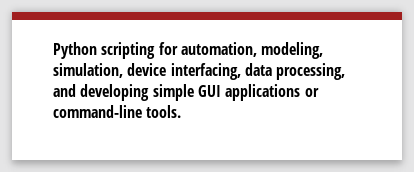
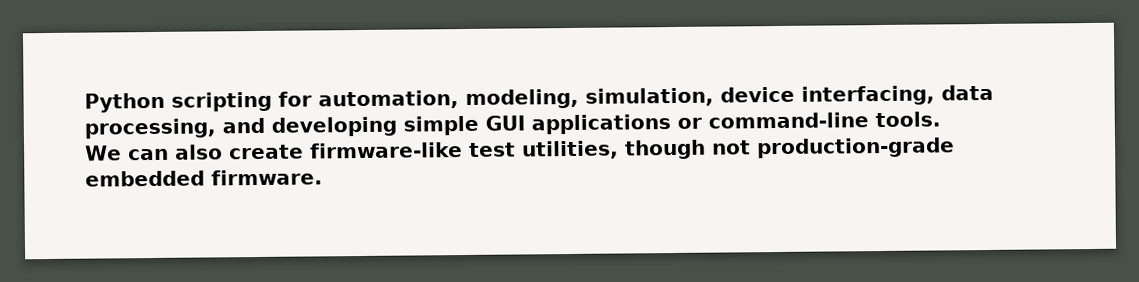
(182, 111) none -> [85,137,955,161] [85,169,323,187] // We can also create firmware-like test utilities, though not production-grade embedded firmware.

